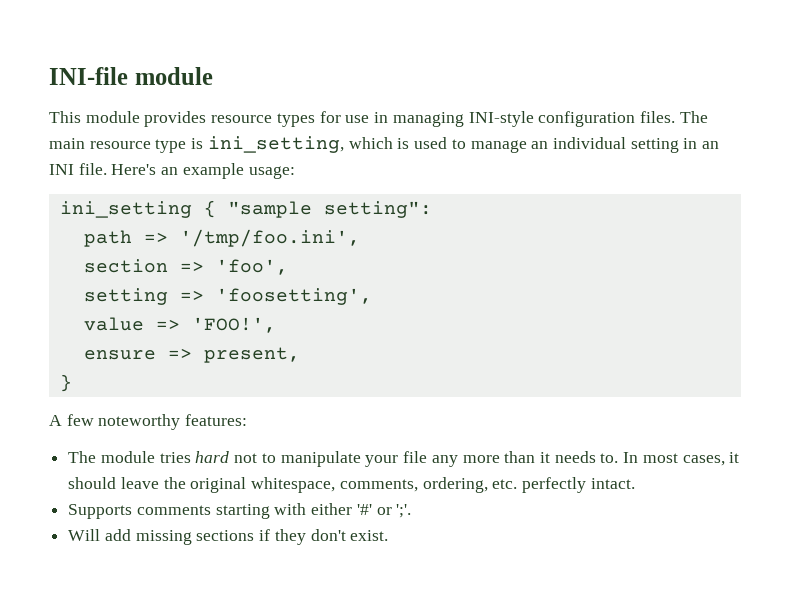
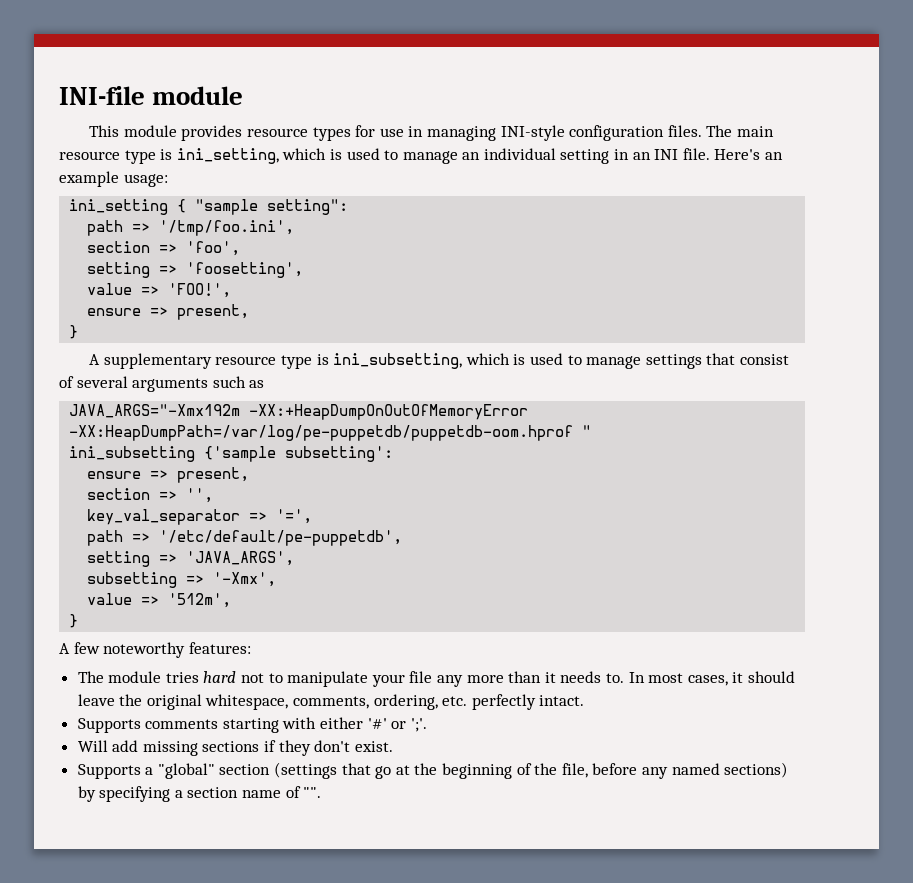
(72, 383) none -> [89,353,789,369] [59,376,265,392] [69,404,529,420] [69,425,592,441] [69,446,394,462] [87,467,250,483] [87,488,214,503] [87,509,313,525] [87,530,403,546] [87,551,295,567] [87,572,277,588] [87,593,232,608] [69,614,79,628] // A supplementary resource type is ini_subsetting, which is used to manage settings that consist of several arguments such as // JAVA_ARGS="-Xmx192m -XX:+HeapDumpOnOutOfMemoryError -XX:HeapDumpPath=/var/log/pe-puppetdb/puppetdb-oom.hprof " // ini_subsetting {'sample subsetting': // ensure => present, // section => '', // key_val_separator => '=', // path => '/etc/default/pe-puppetdb', // setting => 'JAVA_ARGS', // subsetting => '-Xmx', // value => '512m', // }
(389, 535) none -> [77,762,789,779] [77,786,322,802] // Supports a "global" section (settings that go at the beginning of the file, before any named sections) by specifying a section name of "".

